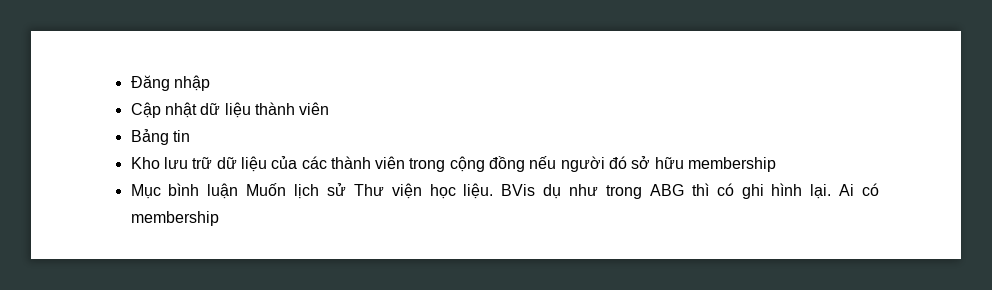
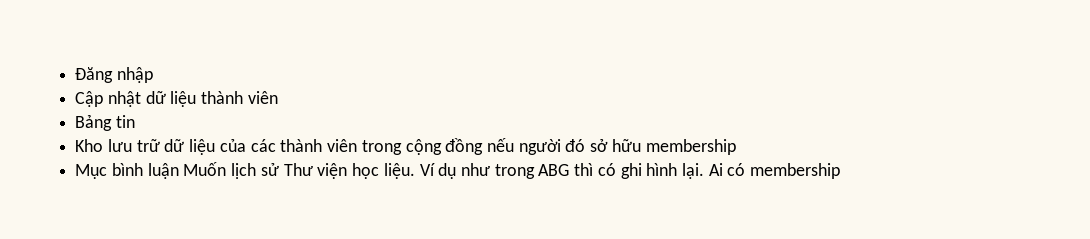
[501,184,536,196] BVis -> [419,163,435,176] Ví

